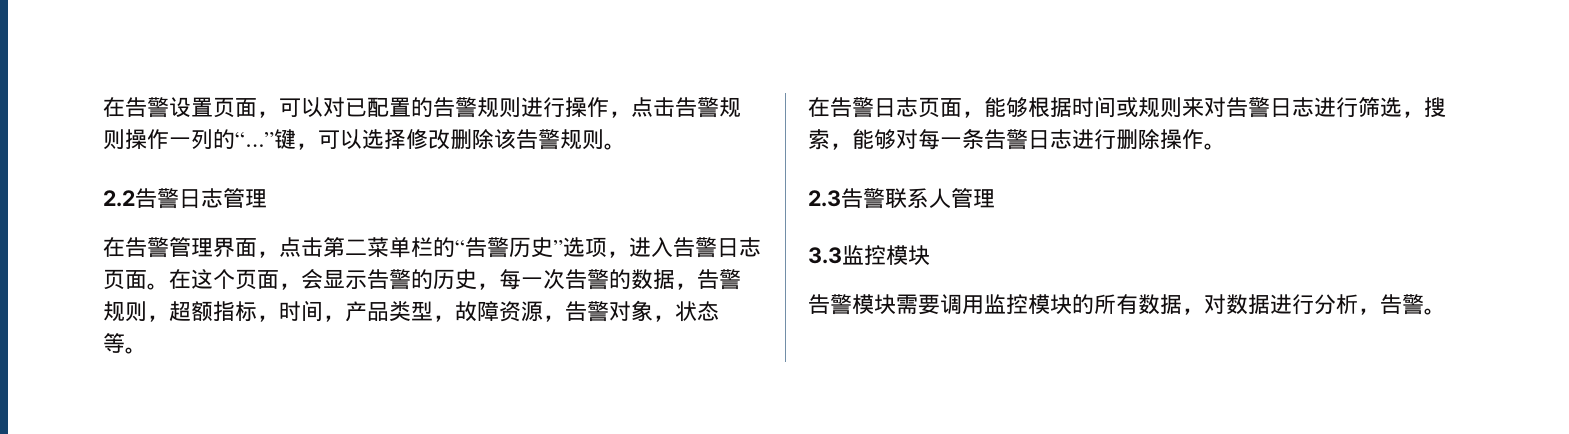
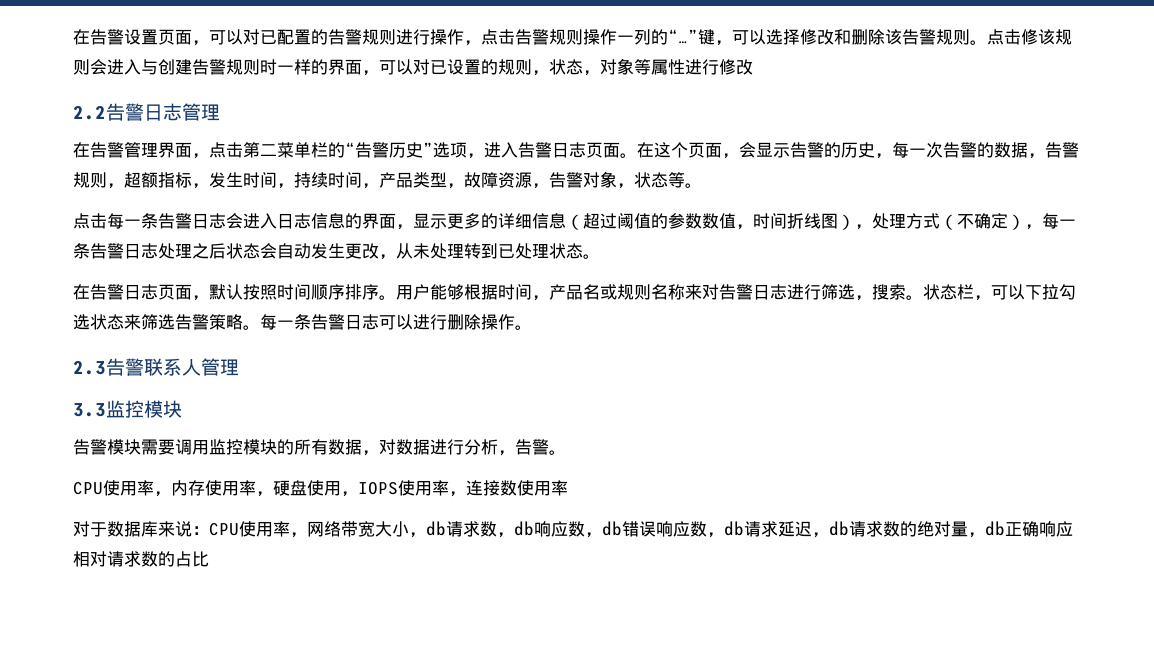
(450, 139) none -> [834,29,851,45] 和
(626, 146) none -> [987,29,1072,45] [73,58,753,76] 点击修该规则会进入与创建告警规则时一样的界面，可以对已设置的规则，状态，对象等属性进行修改
(279, 318) none -> [209,172,328,189] 发生时间，持续
[808,96,1182,118] 在告警日志页面，能够根据时间或规则 -> [73,213,1076,230] [73,243,600,260] [73,284,685,301] 点击每一条告警日志会进入日志信息的界面，显示更多的详细信息（超过阈值的参数数值，时间折线图），处理方式（不确定），每一条告警日志处理之后状态会自动发生更改，从未处理转到已处理状态。 // 在告警日志页面，默认按照时间顺序排序。用户能够根据时间，产品名或规则名称
[830,129,1072,150] ，能够对每一条告警日志 -> [906,284,1076,301] [73,314,413,330] 。状态栏，可以下拉勾选状态来筛选告警策略。每一条告警日志可以
(1446, 311) none -> [73,480,568,497] [73,521,1073,538] [73,551,209,567] // CPU使用率，内存使用率，硬盘使用，IOPS使用率，连接数使用率 // 对于数据库来说：CPU使用率，网络带宽大小，db请求数，db响应数，db错误响应数，db请求延迟，db请求数的绝对量，db正确响应相对请求数的占比

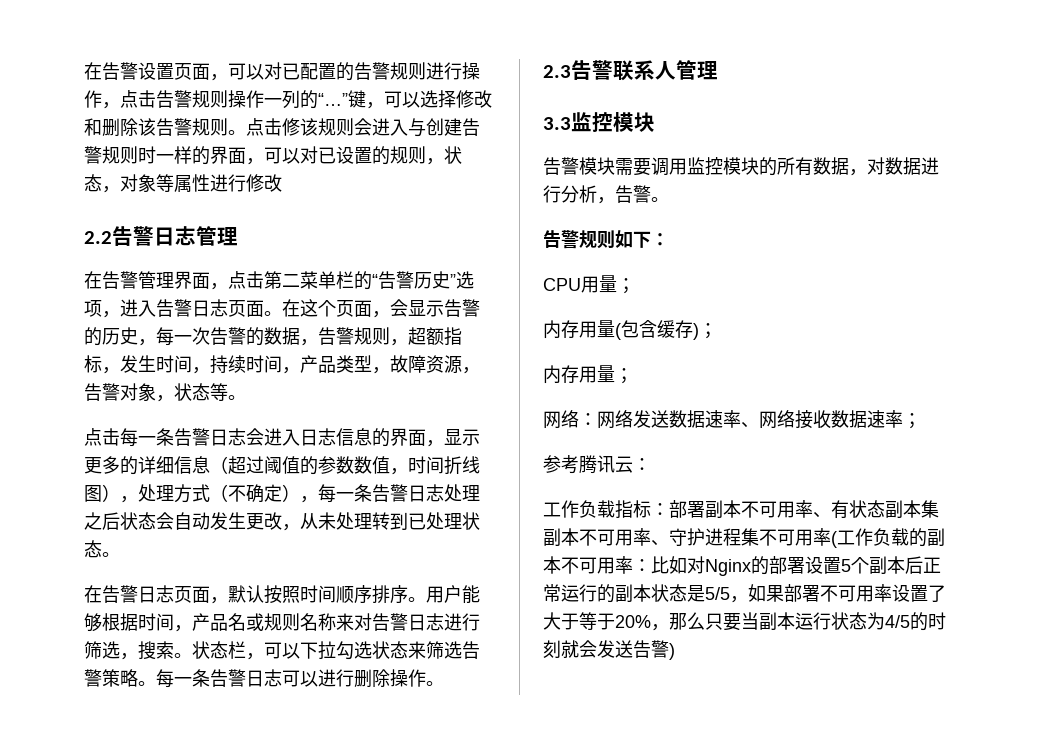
[73,480,568,497] [73,521,1073,538] [73,551,209,567] CPU使用率，内存使用率，硬盘使用，IOPS使用率，连接数使用率 // 对于数据库来说：CPU使用率，网络带宽大小，db请求数，db响应数，db错误响应数，db请求延迟，db请求数的绝对量，db正确响应相对请求数的占比 -> [543,230,669,249] [543,275,635,294] [543,320,717,340] [543,365,633,384] [543,410,921,429] [543,455,651,474] [543,500,939,519] [543,528,945,548] [543,556,941,576] [543,584,946,603] [543,612,946,631] [543,640,675,660] 告警规则如下： // CPU用量； // 内存用量(包含缓存)； // 内存用量； // 网络：网络发送数据速率、网络接收数据速率； // 参考腾讯云： // 工作负载指标：部署副本不可用率、有状态副本集副本不可用率、守护进程集不可用率(工作负载的副本不可用率：比如对Nginx的部署设置5个副本后正常运行的副本状态是5/5，如果部署不可用率设置了大于等于20%，那么只要当副本运行状态为4/5的时刻就会发送告警)

